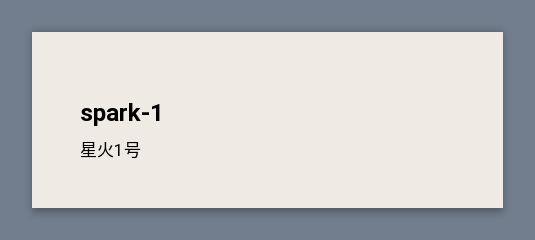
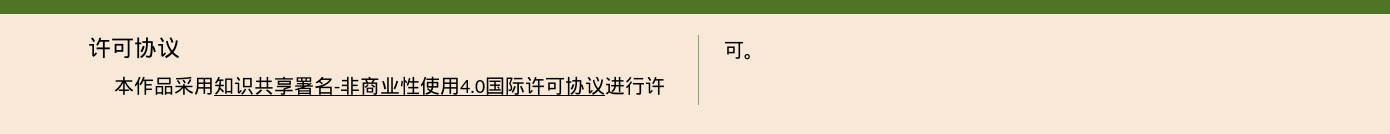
[80,103,164,126] [80,141,141,159] spark-1 // 星火1号 -> [88,37,180,59] [114,76,666,95] [724,41,764,60] 许可协议 // 本作品采用知识共享署名-非商业性使用4.0国际许可协议进行许可。

